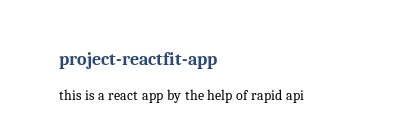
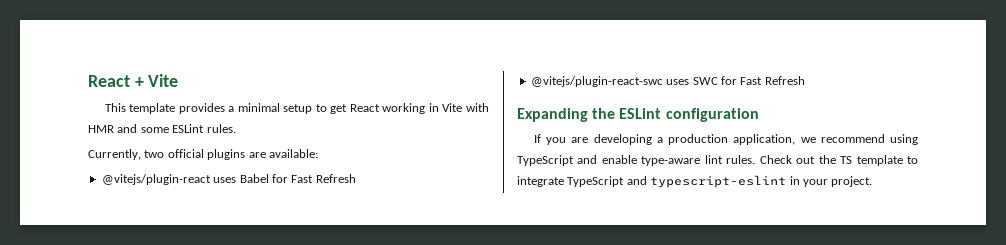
[59,52,217,69] [59,89,304,103] project-reactfit-app // this is a react app by the help of rapid api -> [88,74,179,87] [104,103,489,114] [88,124,236,133] [88,149,318,160] [101,174,356,185] [530,76,805,87] [517,108,759,122] [533,134,918,145] [517,155,918,166] [517,175,873,188] React + Vite // This template provides a minimal setup to get React working in Vite with HMR and some ESLint rules. // Currently, two official plugins are available: // @vitejs/plugin-react uses Babel for Fast Refresh // @vitejs/plugin-react-swc uses SWC for Fast Refresh // Expanding the ESLint configuration // If you are developing a production application, we recommend using TypeScript and enable type-aware lint rules. Check out the TS template to integrate TypeScript and typescript-eslint in your project.

